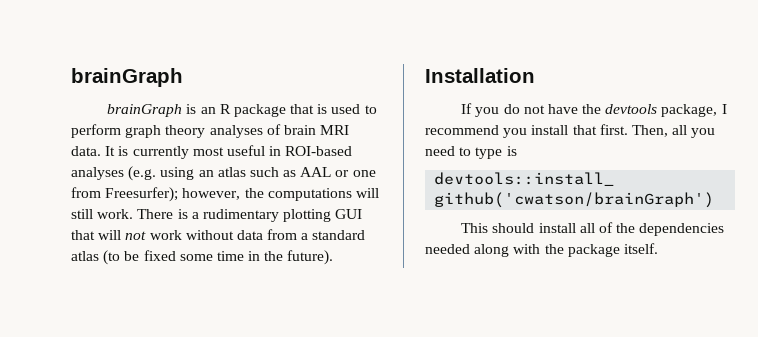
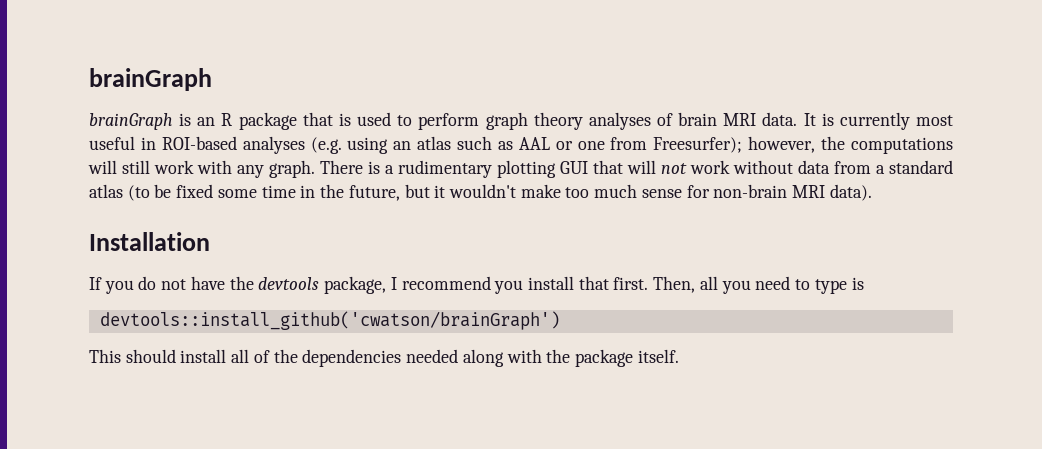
[97,209,134,219] work. -> [154,160,315,178] work with any graph.
[287,250,334,265] future). -> [348,184,872,201] future, but it wouldn't make too much sense for non-brain MRI data).

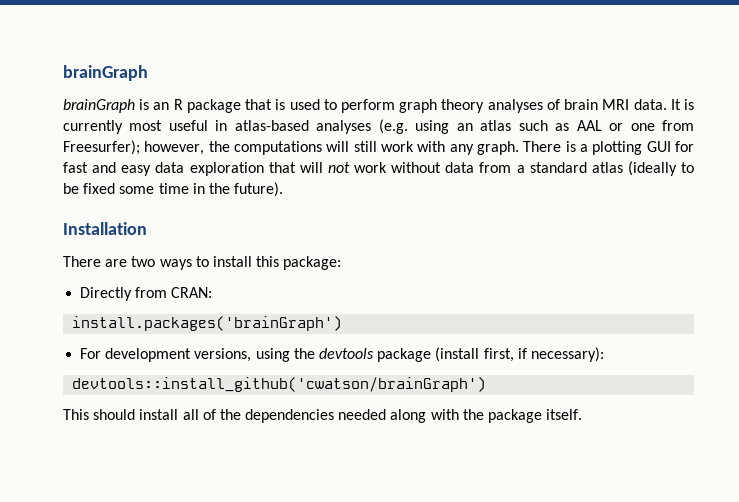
[161,136,237,150] ROI-based -> [234,120,309,131] atlas-based
[398,160,492,178] rudimentary -> (588, 148) none
(588, 167) none -> [675,141,694,152] [63,162,264,176] for fast and easy data exploration
[127,185,150,201] (to -> [627,161,694,176] (ideally to
[348,184,872,201] [89,232,210,251] [89,276,864,294] future, but it wouldn't make too much sense for non-brain MRI data). // Installation // If you do not have the devtools package, I recommend you install that first. Then, all you need to type is -> [234,182,284,197] [63,222,147,235] [63,256,342,270] [80,287,213,301] [72,316,343,331] [80,347,604,362] future). // Installation // There are two ways to install this package: // Directly from CRAN: // install.packages('brainGraph') // For development versions, using the devtools package (install first, if necessary):

